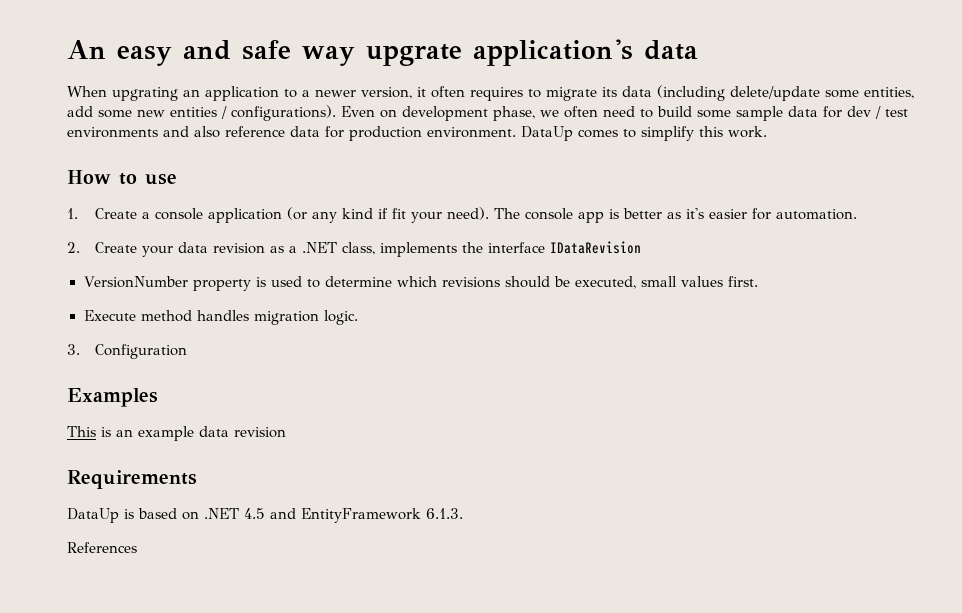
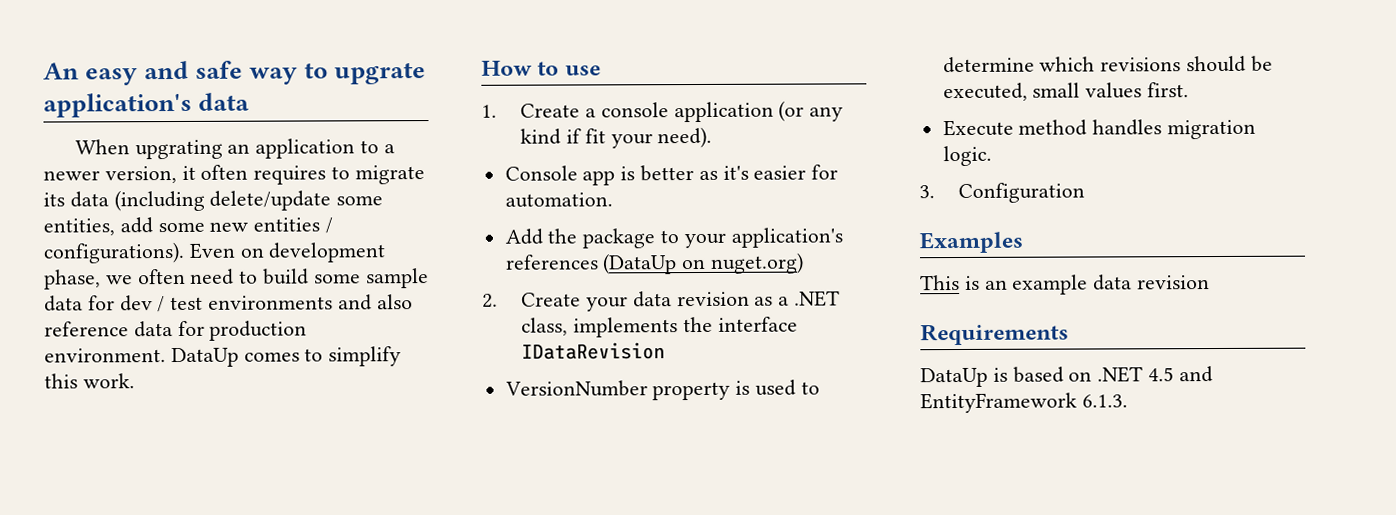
(355, 56) none -> [304,62,329,79] to
[494,208,574,220] The console -> [504,165,578,181] // Console
(858, 214) none -> [504,227,843,249] [504,252,805,275] // Add the package to your application's references (DataUp on nuget.org)
[67,542,137,553] // References -> (1128, 401) none

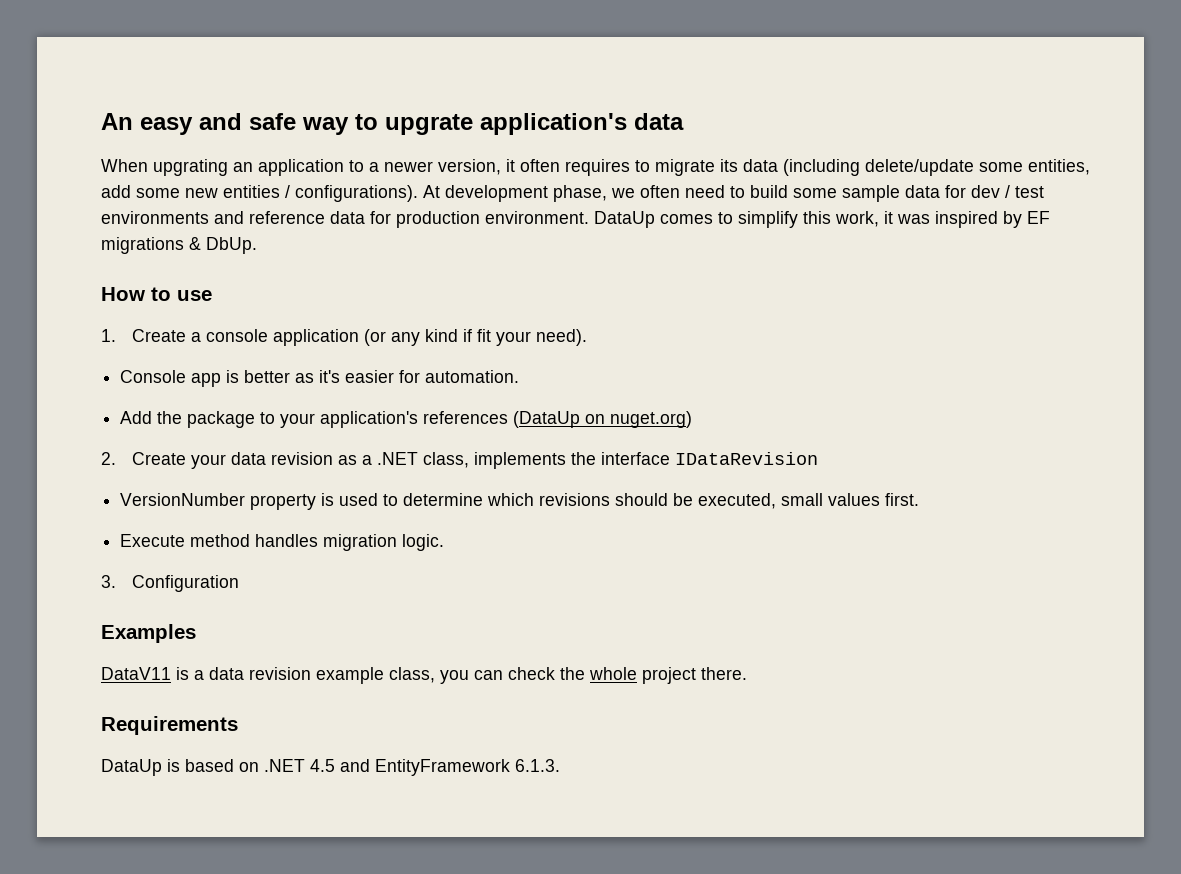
[188,242,264,259] Even on -> [423,185,440,198] At
[376,294,413,310] also -> (244, 217) none
[82,373,135,389] work. -> [835,211,1050,228] [101,237,257,254] work, it was inspired by EF migrations & DbUp.
[920,274,1211,295] This is an example data revision -> [101,667,747,684] DataV11 is a data revision example class, you can check the whole project there.

